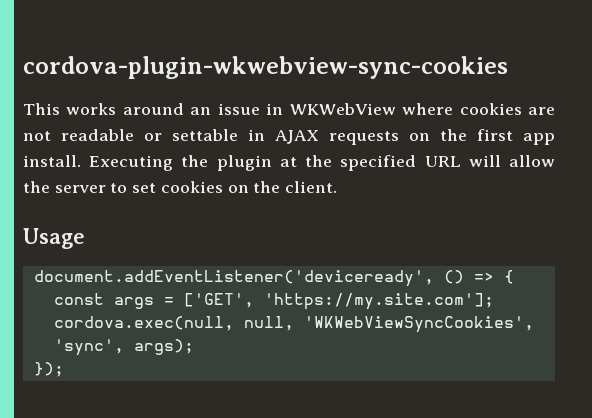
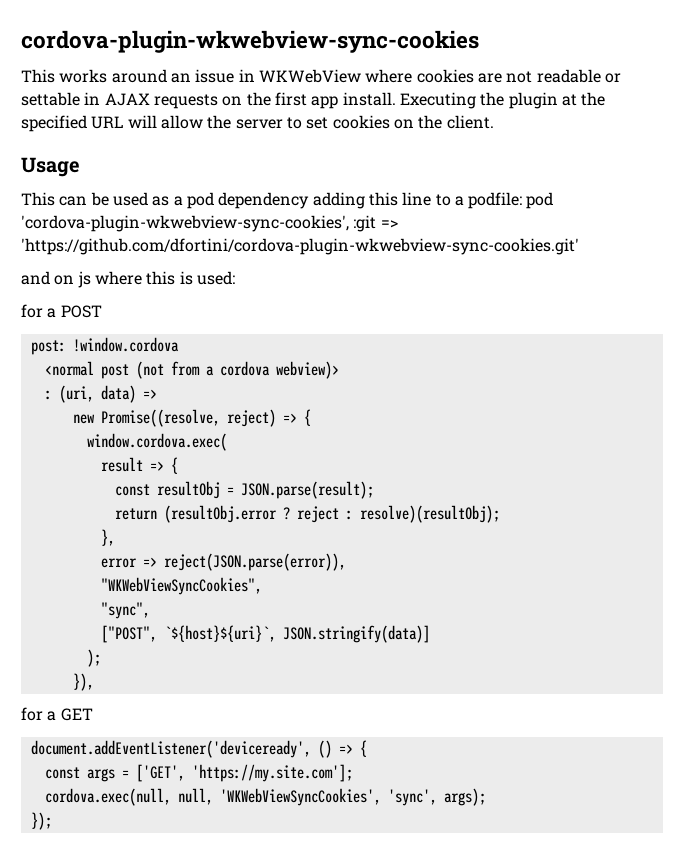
(85, 238) none -> [21,192,554,209] [21,215,398,232] [21,238,579,255] [21,271,235,288] [21,304,102,318] [30,337,179,355] [44,361,339,379] [44,385,157,403] [72,409,311,427] [86,433,227,451] [100,457,178,474] [114,481,374,499] [114,505,500,523] [100,529,115,546] [100,553,346,571] [100,577,262,595] [100,602,150,619] [100,625,430,643] [86,649,101,667] [72,673,94,691] [21,707,93,721] // This can be used as a pod dependency adding this line to a podfile: pod 'cordova-plugin-wkwebview-sync-cookies', :git => 'https://github.com/dfortini/cordova-plugin-wkwebview-sync-cookies.git' // and on js where this is used: // for a POST // post: !window.cordova // <normal post (not from a cordova webview)> // : (uri, data) => // new Promise((resolve, reject) => { // window.cordova.exec( // result => { // const resultObj = JSON.parse(result); // return (resultObj.error ? reject : resolve)(resultObj); // }, // error => reject(JSON.parse(error)), // "WKWebViewSyncCookies", // "sync", // ["POST", `${host}${uri}`, JSON.stringify(data)] // ); // }), // for a GET

